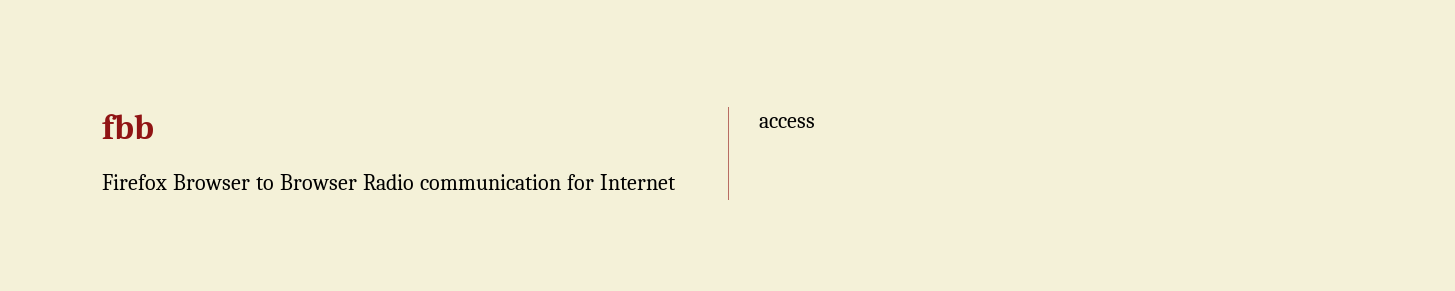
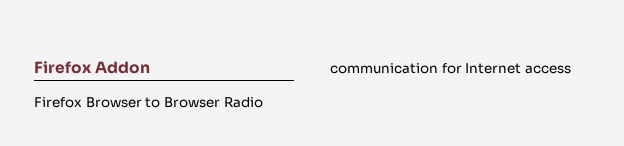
[102,114,154,139] fbb -> [34,61,151,74] Firefox Addon

